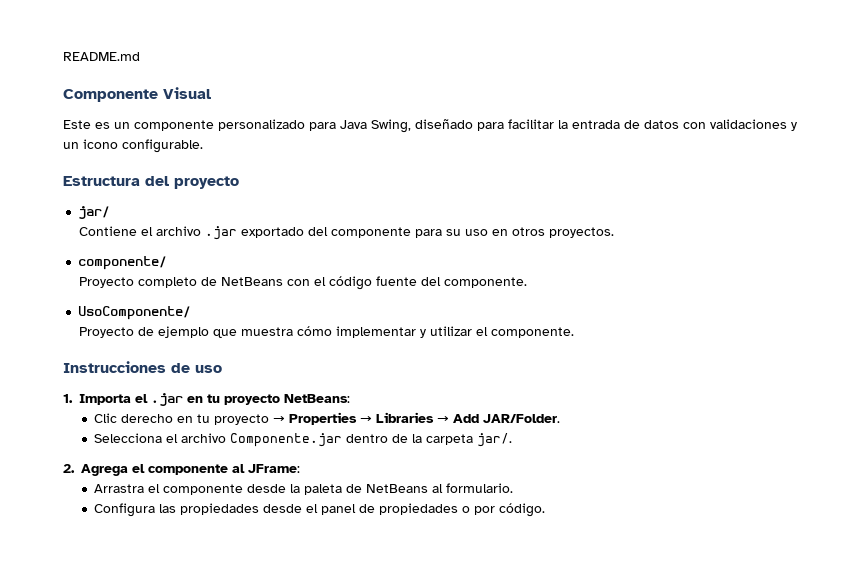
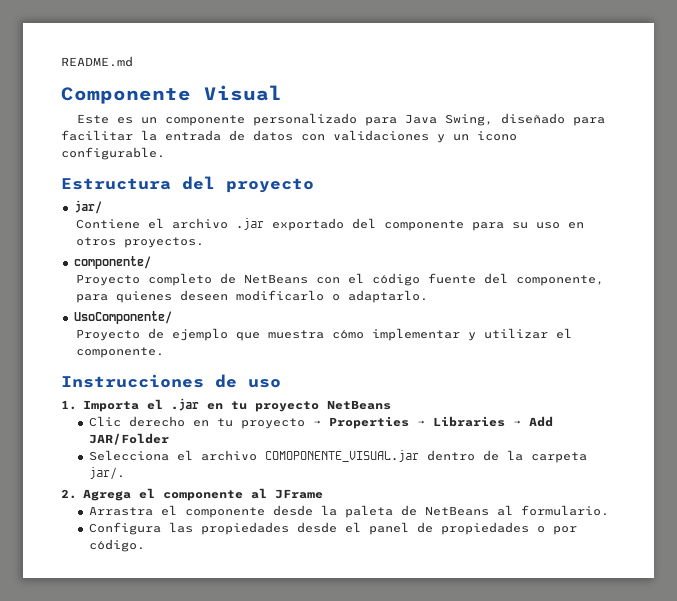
[443,277,527,288] componente. -> [515,275,604,286] [75,290,428,303] componente, para quienes deseen modificarlo o adaptarlo.
[284,394,350,403] NetBeans: -> [326,400,391,410] NetBeans
[483,414,561,423] JAR/Folder. -> [88,433,169,445] JAR/Folder
[230,433,343,447] Componente.jar -> [264,450,419,462] COMOPONENTE_VISUAL.jar
[248,464,300,473] JFrame: -> [274,489,323,499] JFrame

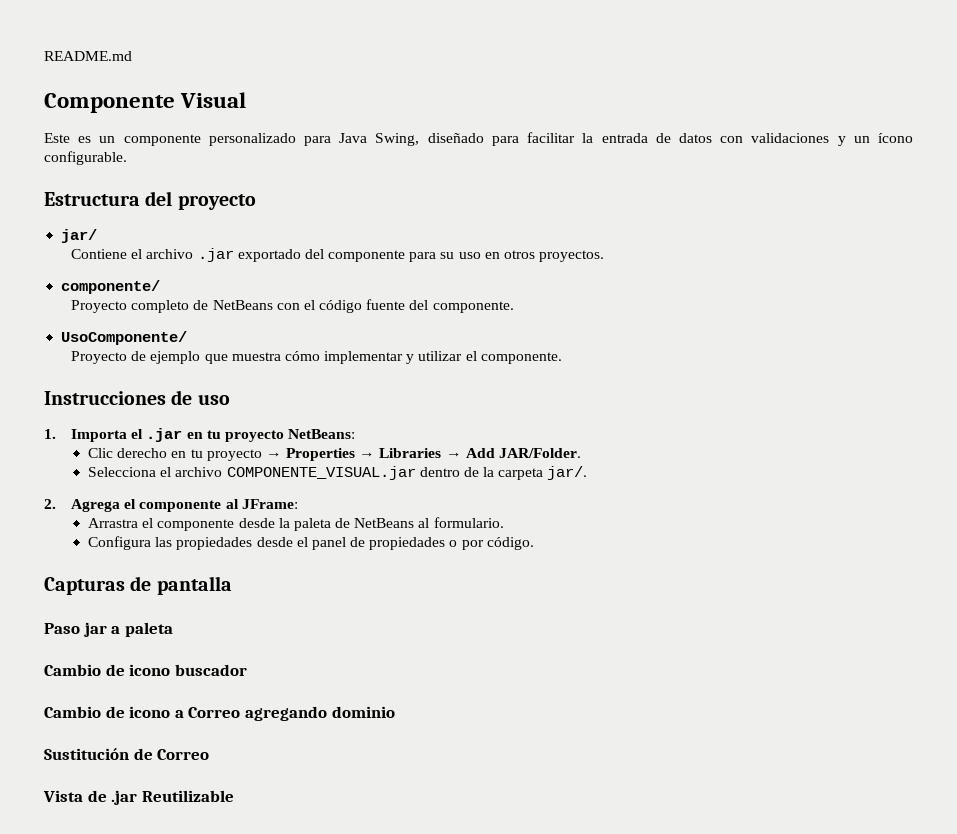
[477,131,517,141] icono -> [878,133,914,143] ícono
[515,275,604,286] [75,290,428,303] componente, para quienes deseen modificarlo o adaptarlo. -> [432,301,514,313] componente.
[326,400,391,410] NetBeans -> [288,429,356,439] NetBeans:
[88,433,169,445] JAR/Folder -> [499,448,582,458] JAR/Folder.
[264,450,419,462] COMOPONENTE_VISUAL.jar -> [226,466,416,480] COMPONENTE_VISUAL.jar
[274,489,323,499] JFrame -> [241,499,298,509] JFrame:
(145, 545) none -> [44,576,232,595] [44,622,173,637] [44,664,247,676] [44,706,395,721] [44,748,210,760] [43,790,234,805] // Capturas de pantalla // Paso jar a paleta // Cambio de icono buscador // Cambio de icono a Correo agregando dominio // Sustitución de Correo // Vista de .jar Reutilizable

